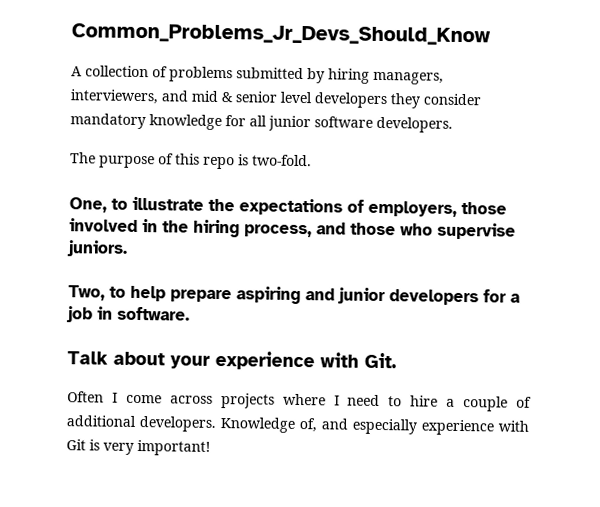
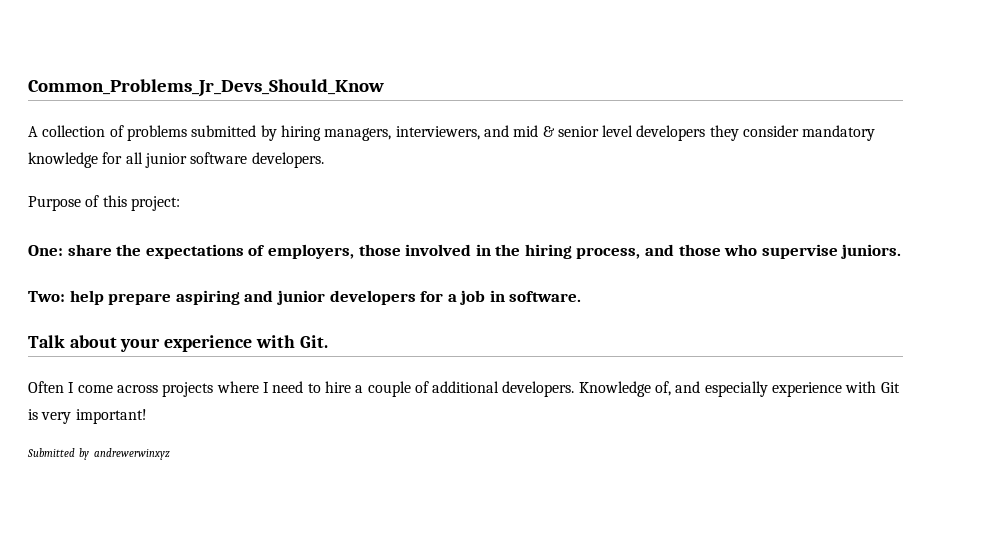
[70,152,312,170] [69,196,204,213] The purpose of this repo is two-fold. // One, to illustrate -> [28,195,180,211] [28,244,112,256] Purpose of this project: // One: share
[68,285,126,301] Two, to -> [28,291,65,302] Two:
(211, 448) none -> [27,448,170,460] // Submitted by andrewerwinxyz

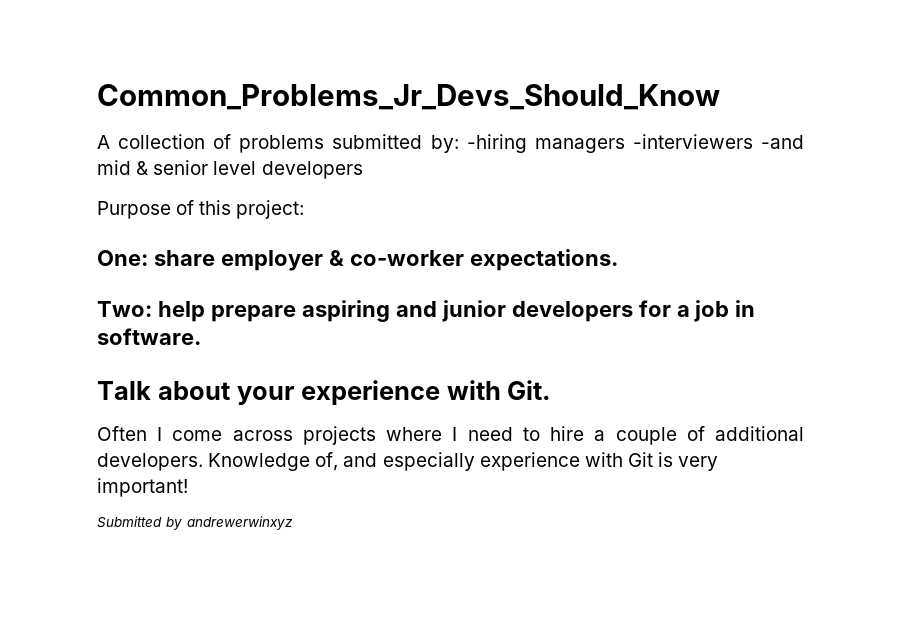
[260,125,509,141] by hiring managers, interviewers, and -> [430,134,804,153] by: -hiring managers -interviewers -and
[709,125,876,141] [28,152,324,168] they consider mandatory knowledge for all junior software developers. -> (363, 170) none
[116,244,902,259] the expectations of employers, those involved in the hiring process, and those who supervise juniors. -> [220,249,618,271] employer & co-worker expectations.

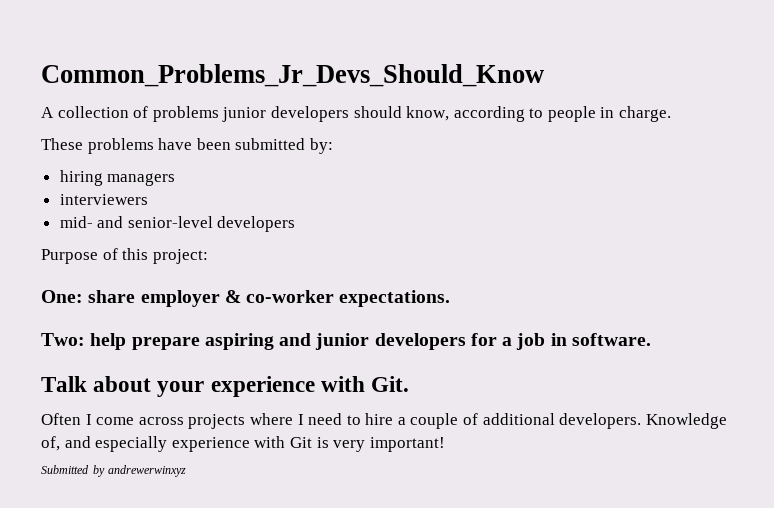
(325, 144) none -> [222,106,672,122] [41,138,231,154] junior developers should know, according to people in charge. // These problems have been
[466,134,527,153] -hiring -> [59,170,103,186] // hiring
[632,134,804,149] [97,160,257,175] -interviewers -and mid & senior level -> [59,194,148,205] [59,216,213,228] // interviewers // mid- and senior-level

